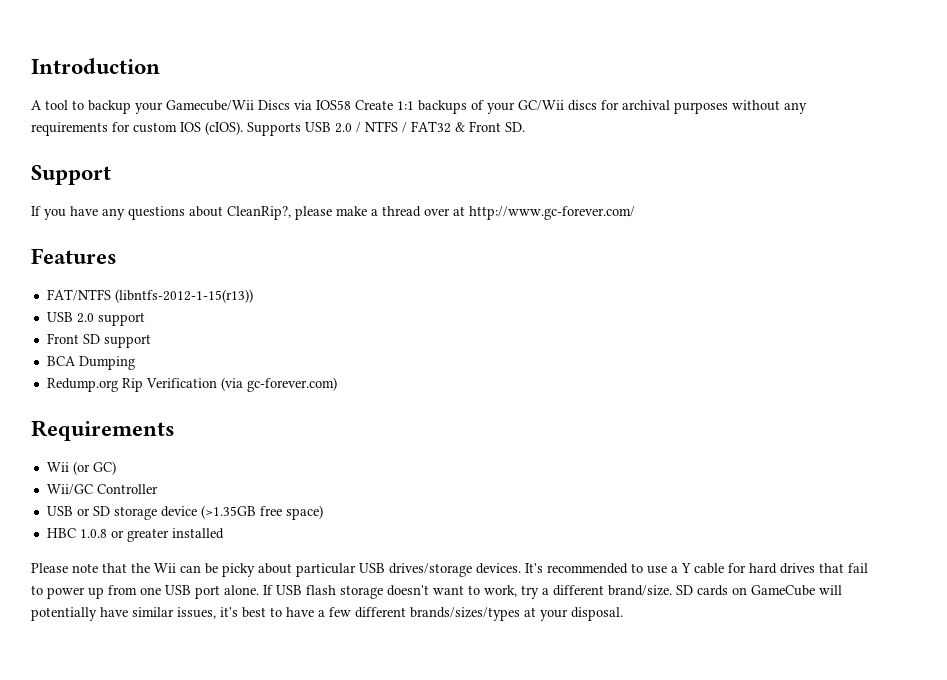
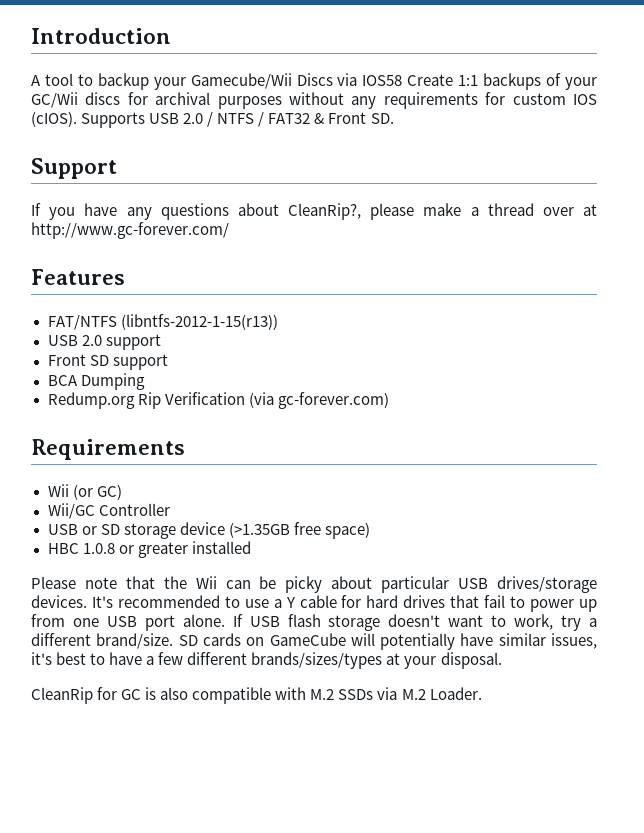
(623, 614) none -> [31,687,482,704] // CleanRip for GC is also compatible with M.2 SSDs via M.2 Loader.

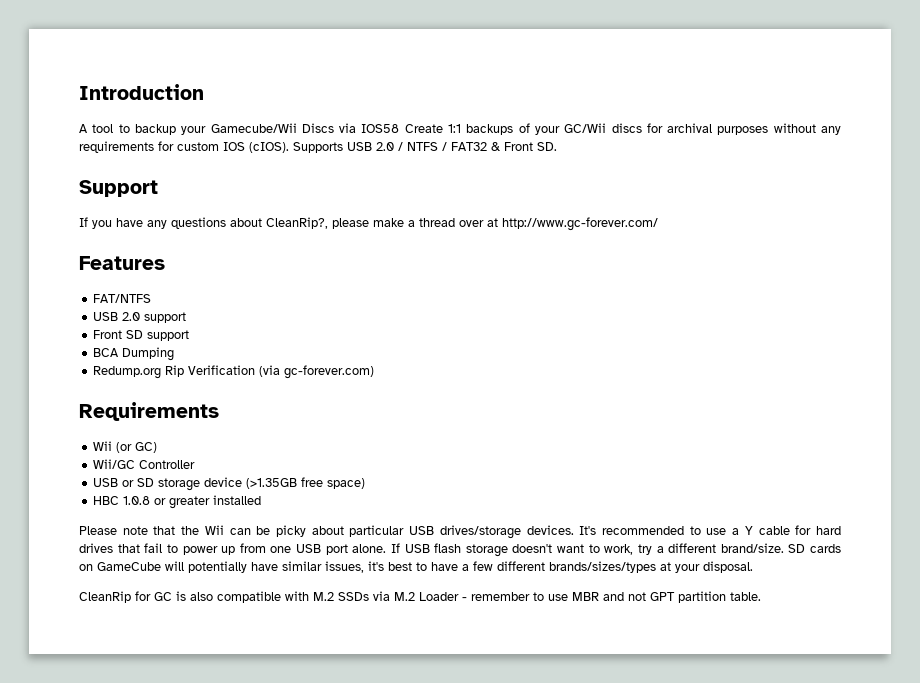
[120,314,278,330] (libntfs-2012-1-15(r13)) -> (152, 298) none
[429,687,482,700] Loader. -> [419,591,761,603] Loader - remember to use MBR and not GPT partition table.

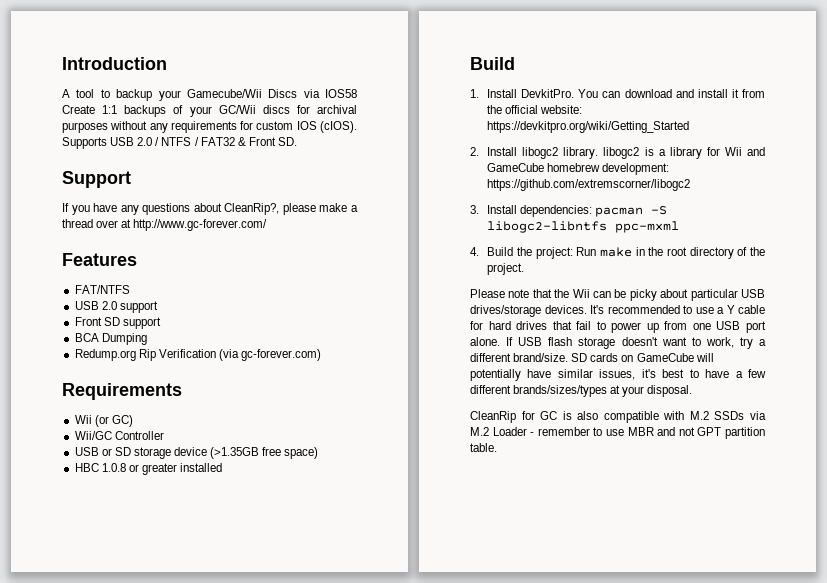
(262, 500) none -> [470,57,515,70] [470,89,765,98] [487,105,583,114] [487,121,690,133] [470,147,765,159] [487,163,670,175] [487,179,691,191] [470,205,668,217] [487,221,680,233] [470,247,765,259] [487,263,525,275] // Build // 1. Install DevkitPro. You can download and install it from the official website: https://devkitpro.org/wiki/Getting_Started // 2. Install libogc2 library. libogc2 is a library for Wii and GameCube homebrew development: https://github.com/extremscorner/libogc2 // 3. Install dependencies: pacman -S libogc2-libntfs ppc-mxml // 4. Build the project: Run make in the root directory of the project.

